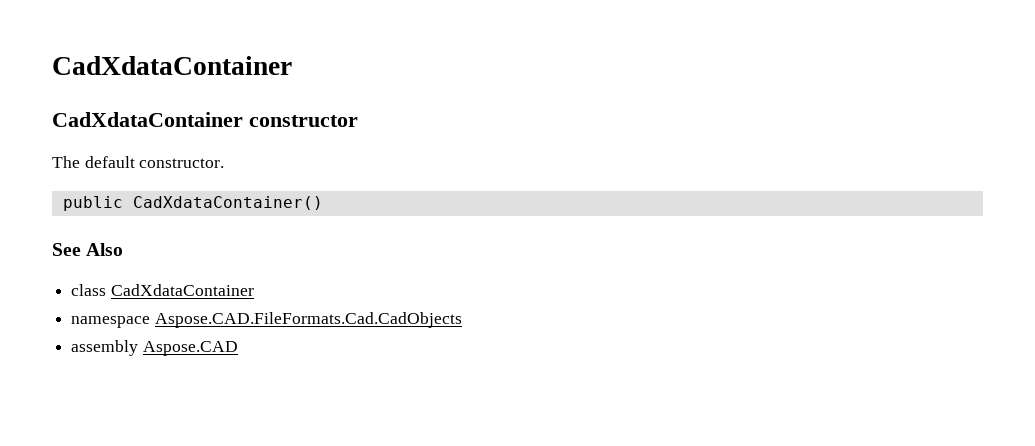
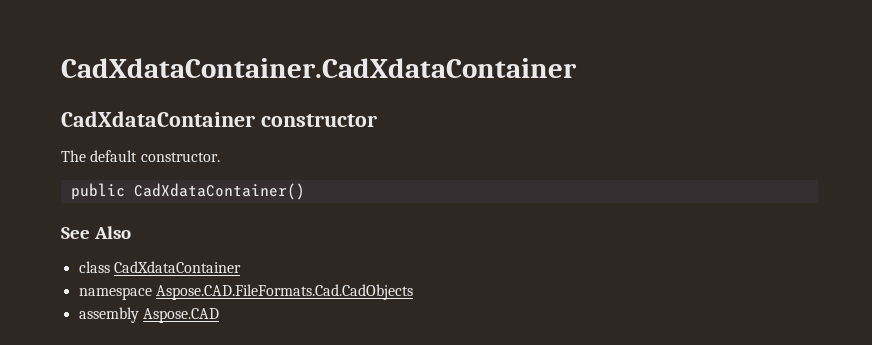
[52,56,292,75] CadXdataContainer -> [61,58,577,78] CadXdataContainer.CadXdataContainer

